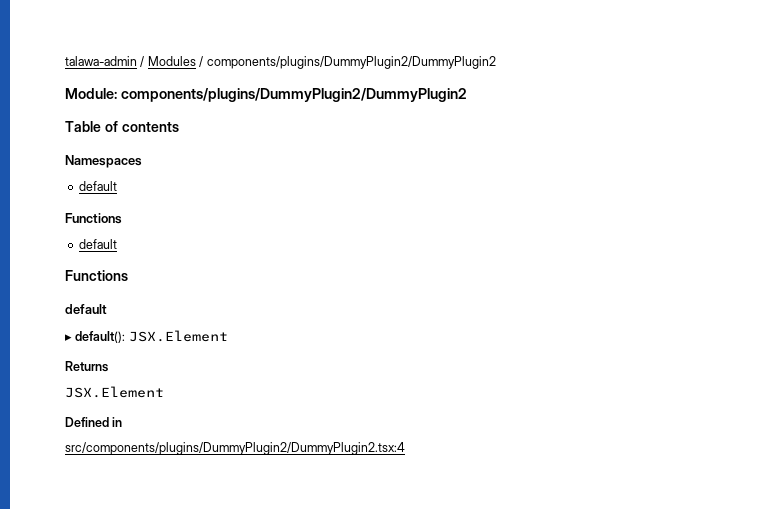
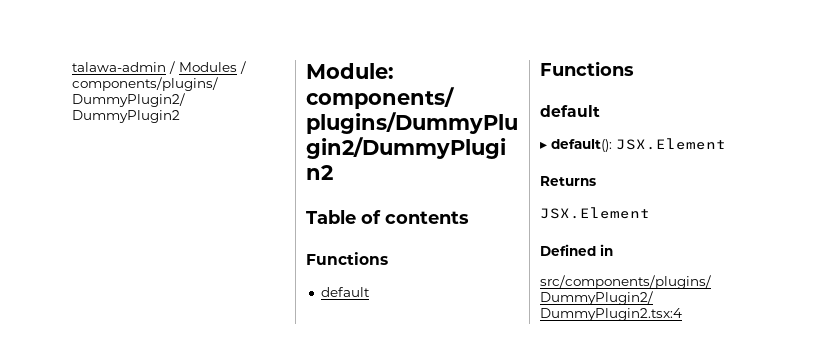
[65,155,142,168] [78,181,117,191] // Namespaces // default -> (469, 217) none

